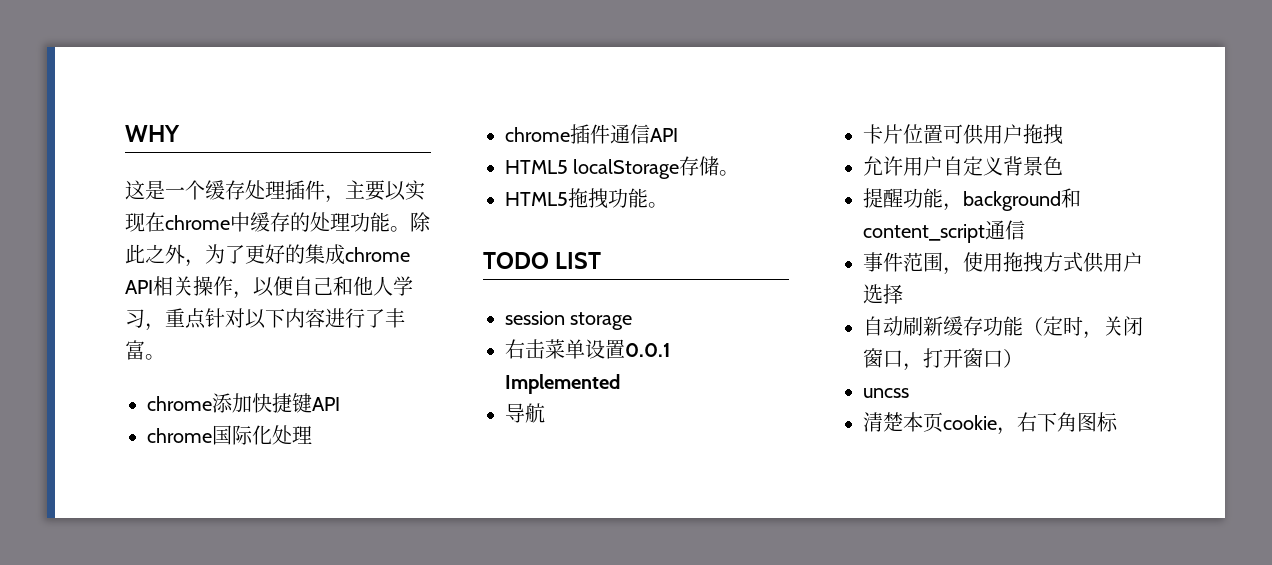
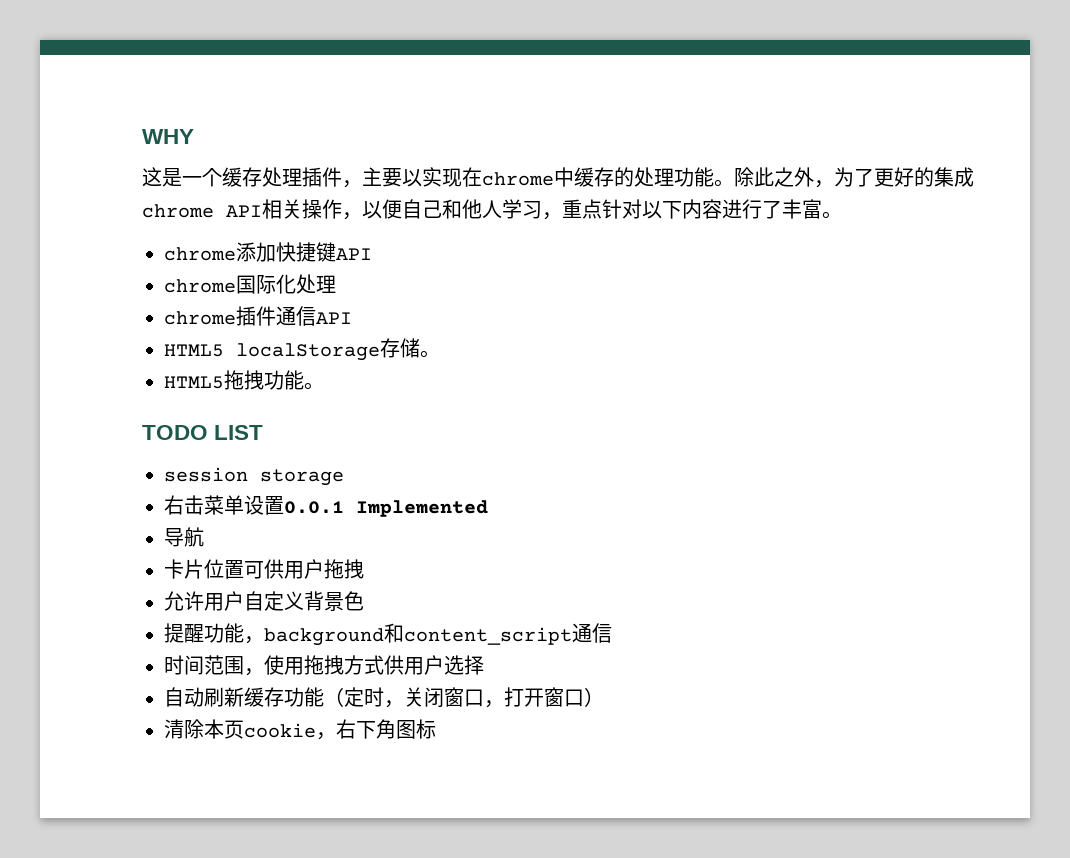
[863,252,903,272] 事件 -> [164,655,204,675] 时间
[863,388,909,398] // uncss -> (604, 697) none
[883,412,903,432] 楚 -> [184,719,204,739] 除

